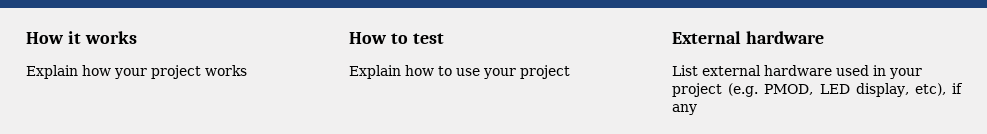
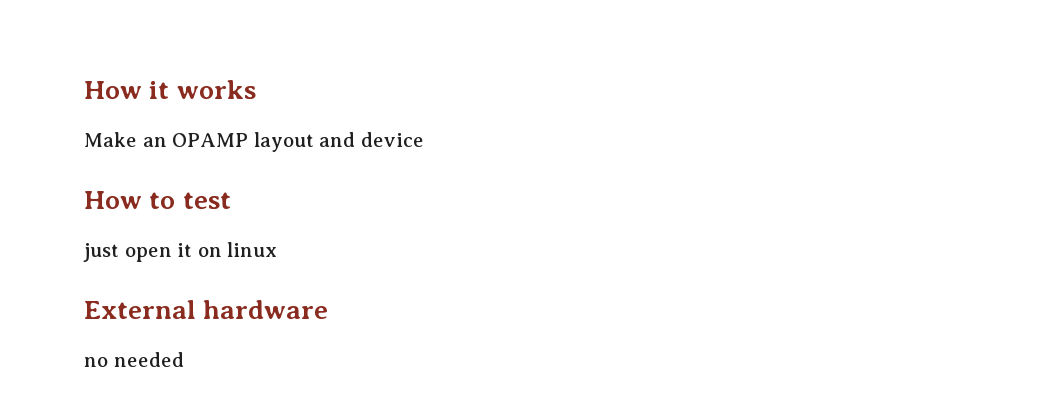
[26,65,247,79] [349,32,444,44] [349,65,570,79] [672,31,824,44] [672,65,922,79] [672,83,963,97] [672,104,697,115] Explain how your project works // How to test // Explain how to use your project // External hardware // List external hardware used in your project (e.g. PMOD, LED display, etc), if any -> [84,132,424,152] [84,191,231,209] [83,242,278,262] [84,300,329,319] [84,352,184,367] Make an OPAMP layout and device // How to test // just open it on linux // External hardware // no needed

